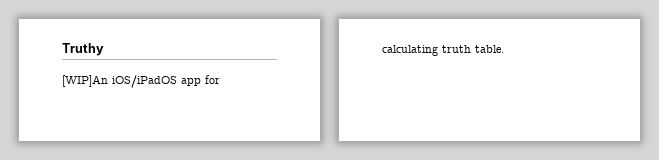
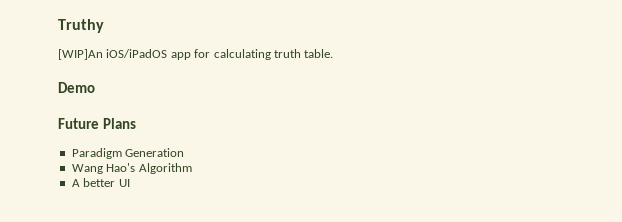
(504, 49) none -> [58,82,95,93] [58,118,136,129] [71,148,185,159] [71,163,192,174] [71,178,130,187] // Demo // Future Plans // Paradigm Generation // Wang Hao's Algorithm // A better UI

